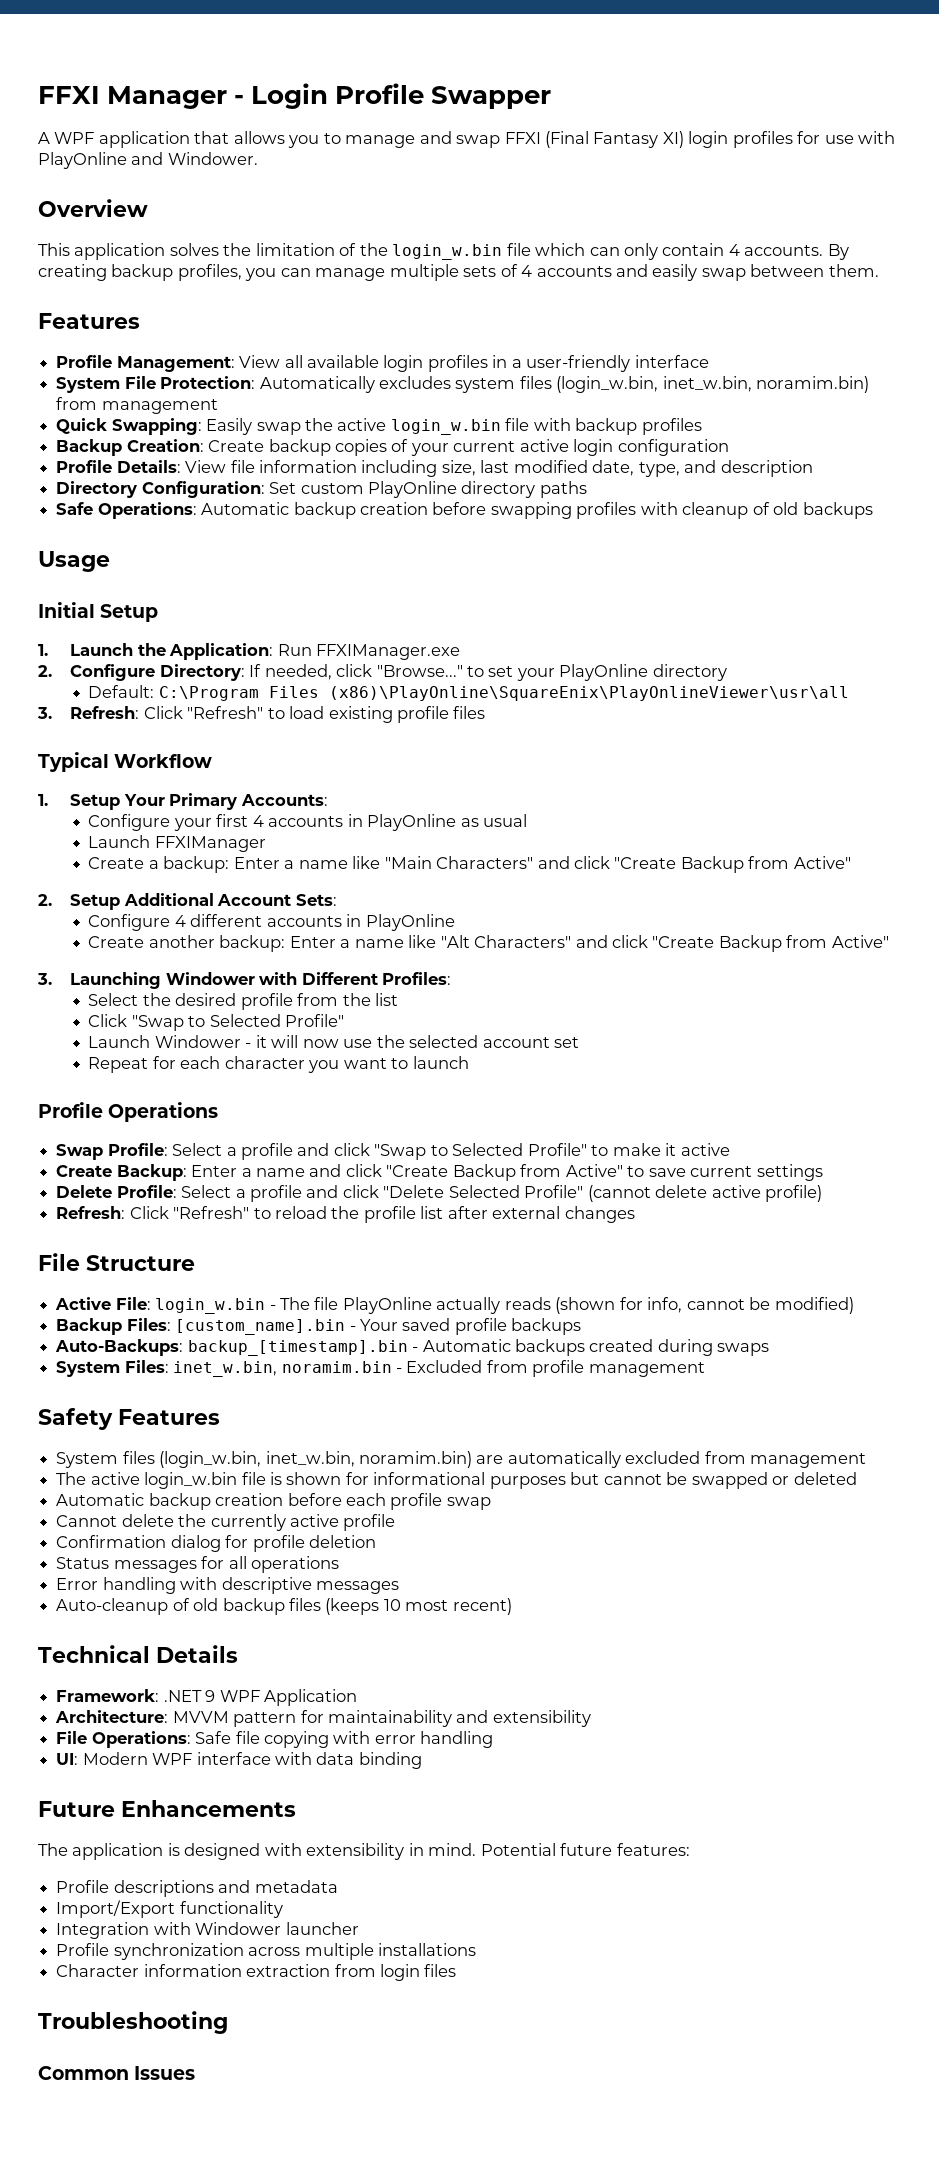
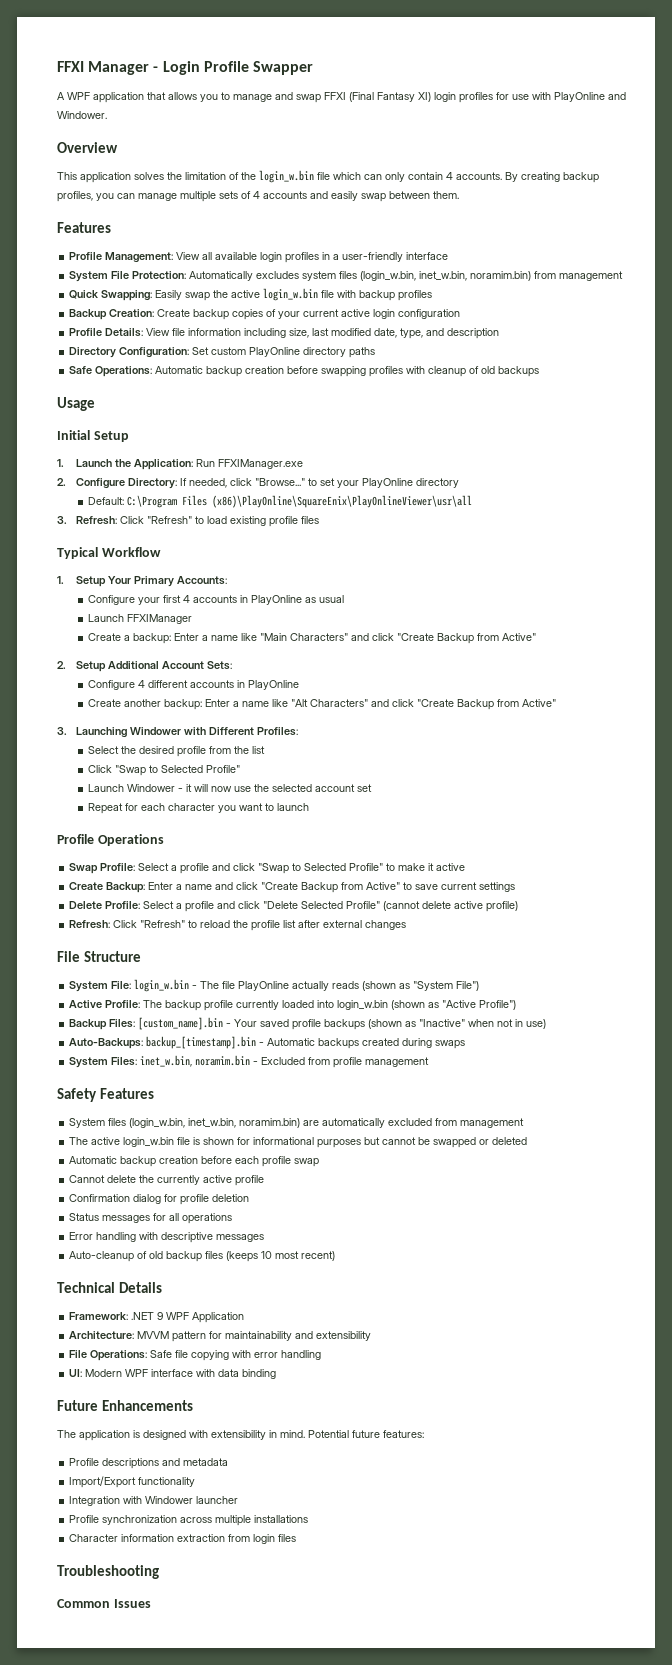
[55,1297,112,1310] Active -> [69,981,109,992] System
[619,1297,854,1314] for info, cannot be modified) -> [399,981,480,991] [69,1000,517,1011] as "System File") // Active Profile: The backup profile currently loaded into login_w.bin (shown as "Active Profile")
(582, 1326) none -> [368,1019,547,1029] (shown as "Inactive" when not in use)

